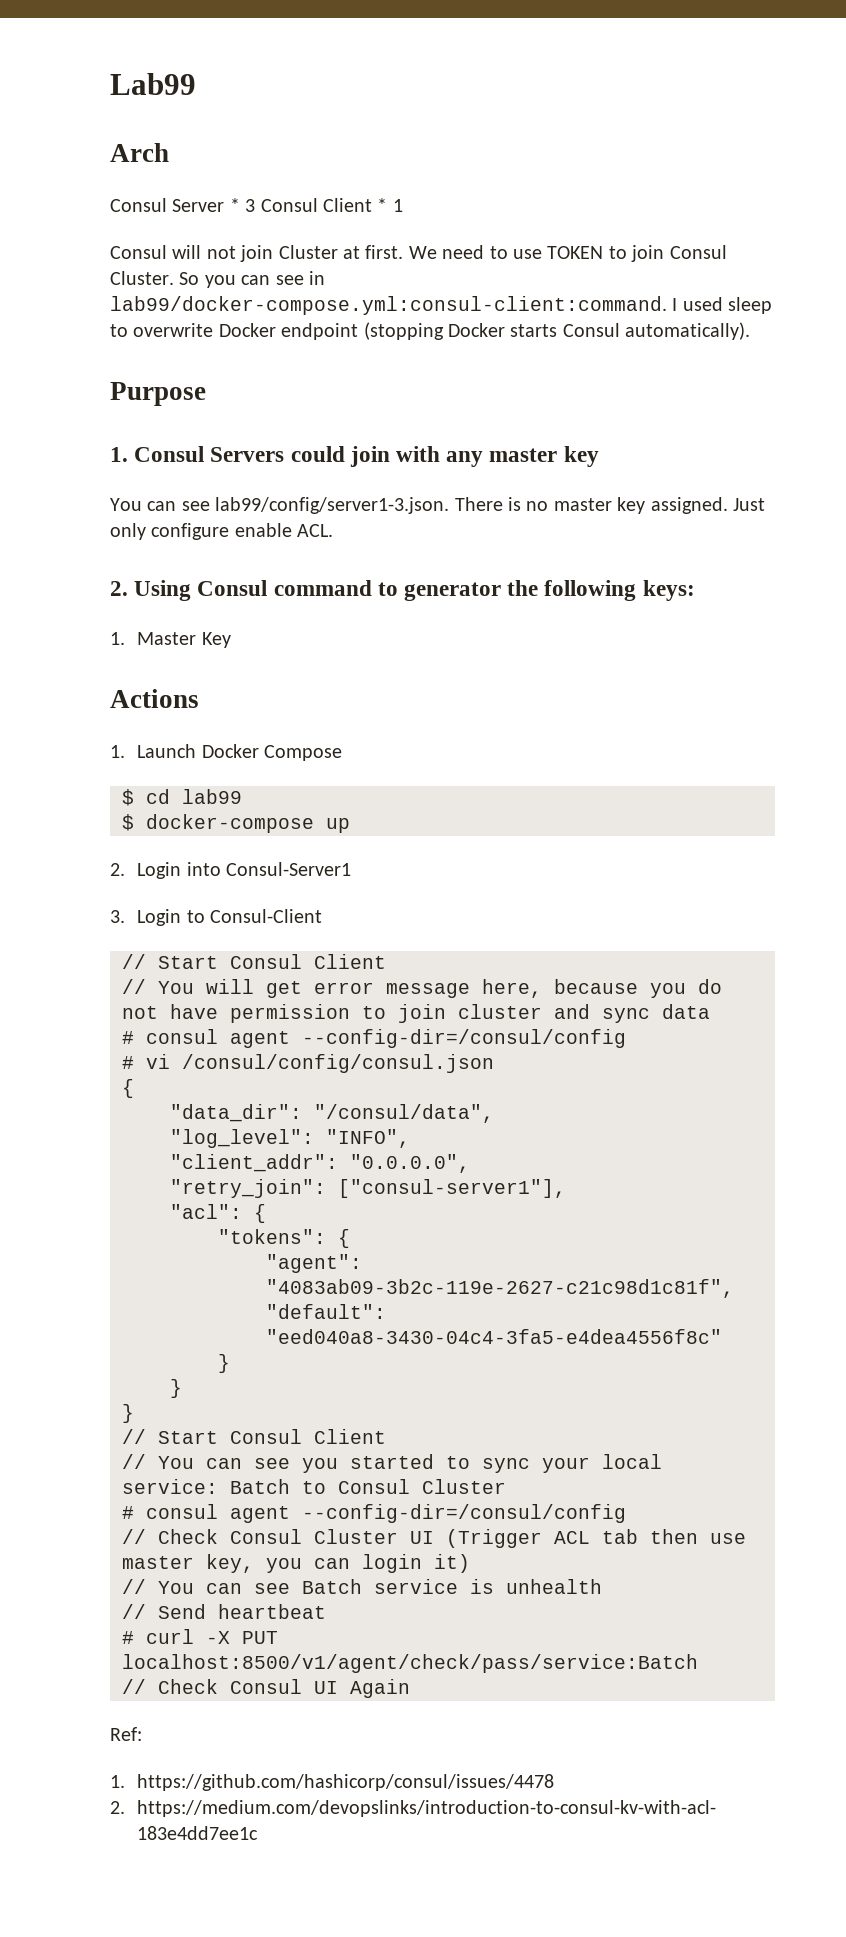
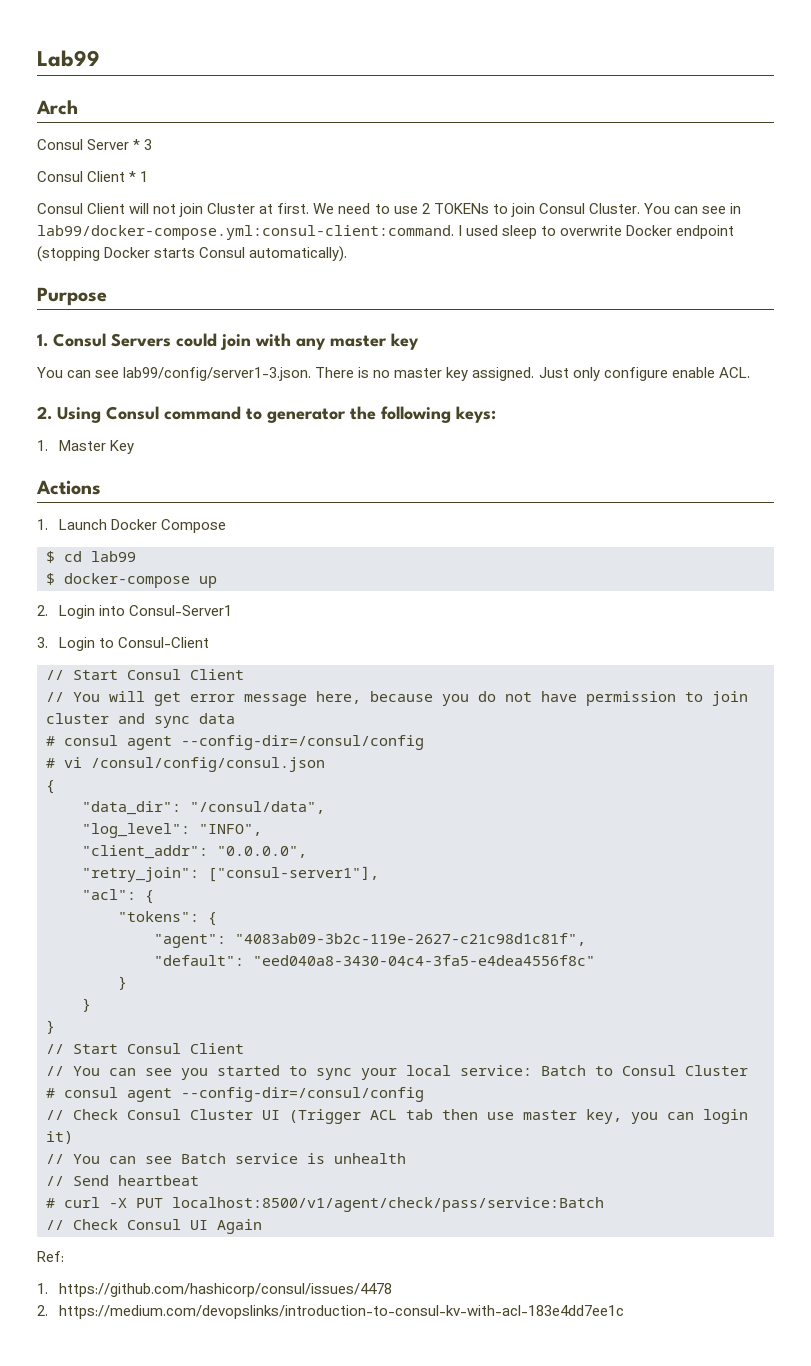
(256, 205) none -> (153, 144) //
(167, 252) none -> [87,203,126,214] Client
[547,246,604,259] TOKEN -> [421,203,489,214] 2 TOKENs
[179,272,236,288] So you -> [643,203,670,214] You

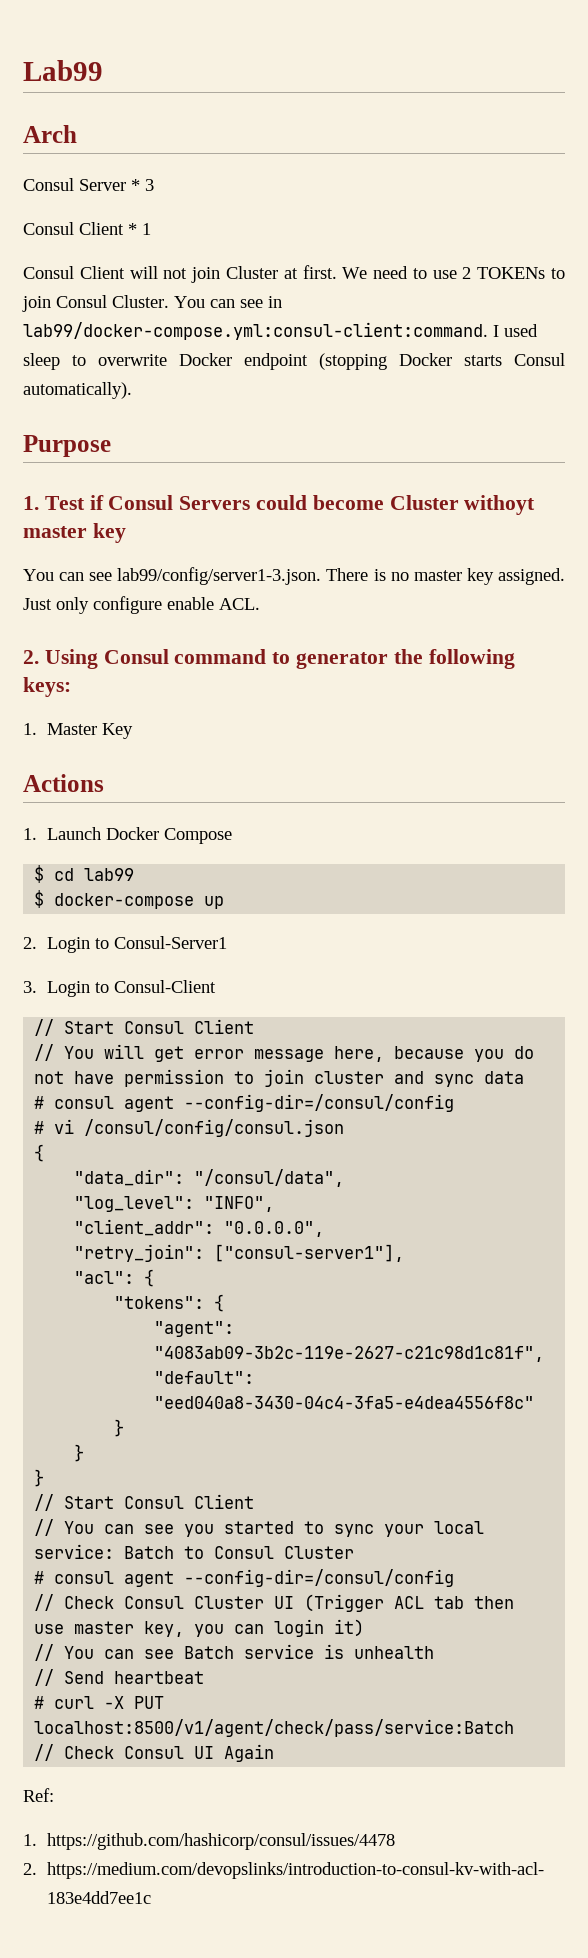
(48, 340) none -> [44,495,104,510] Test if
[220,333,326,350] join with any -> [312,495,536,515] become Cluster withoyt
[98,605,125,616] into -> [94,938,109,949] to

